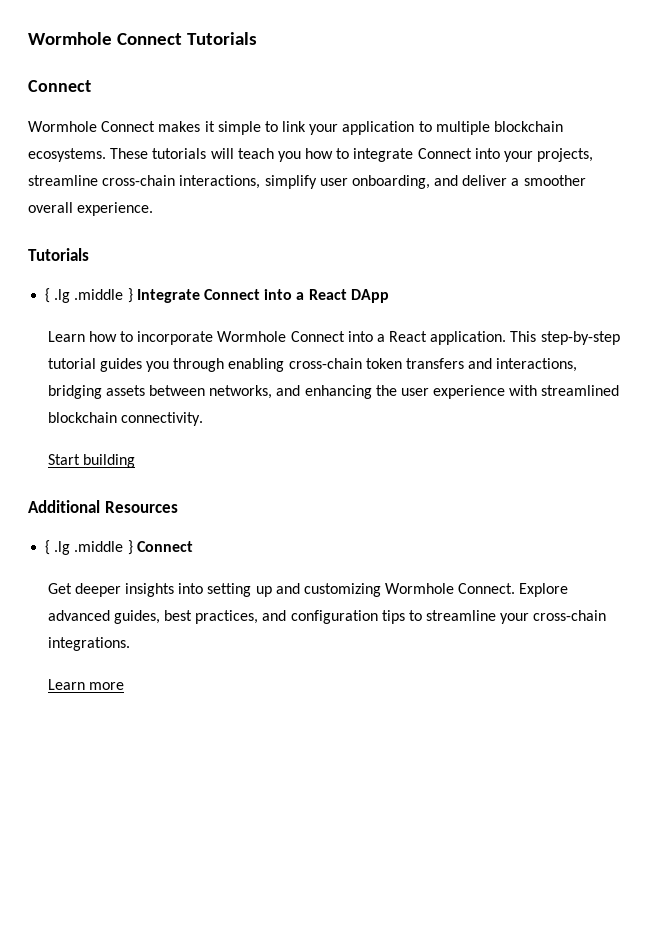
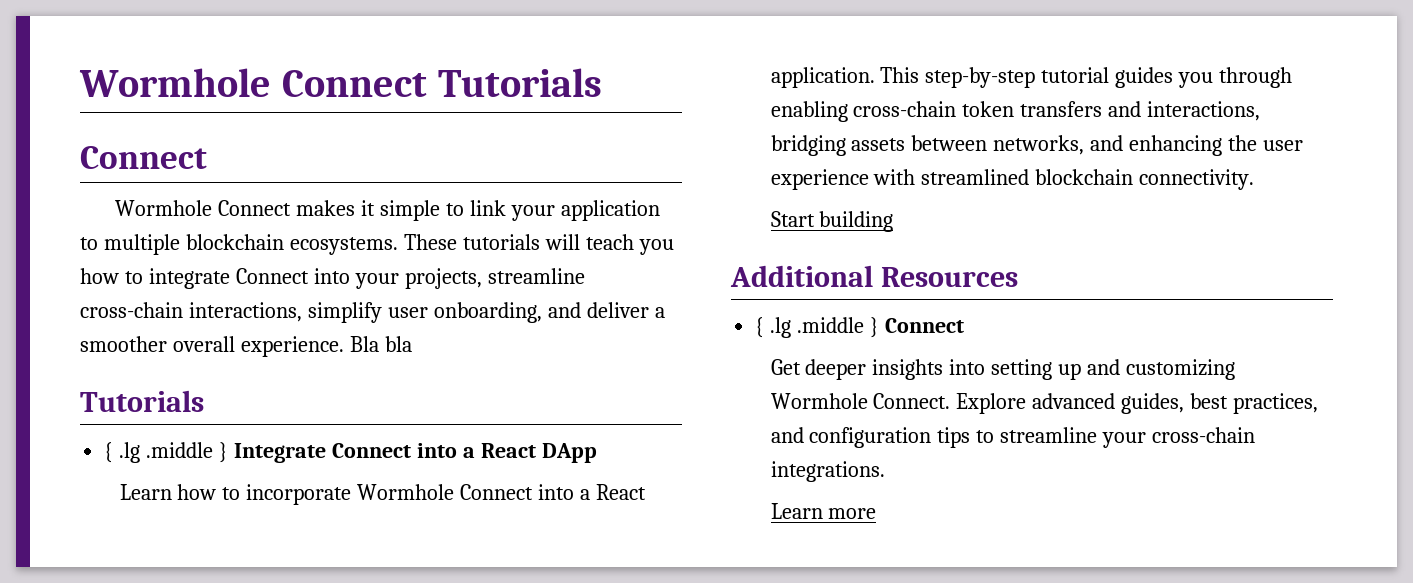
(154, 209) none -> [349,336,412,352] Bla bla

